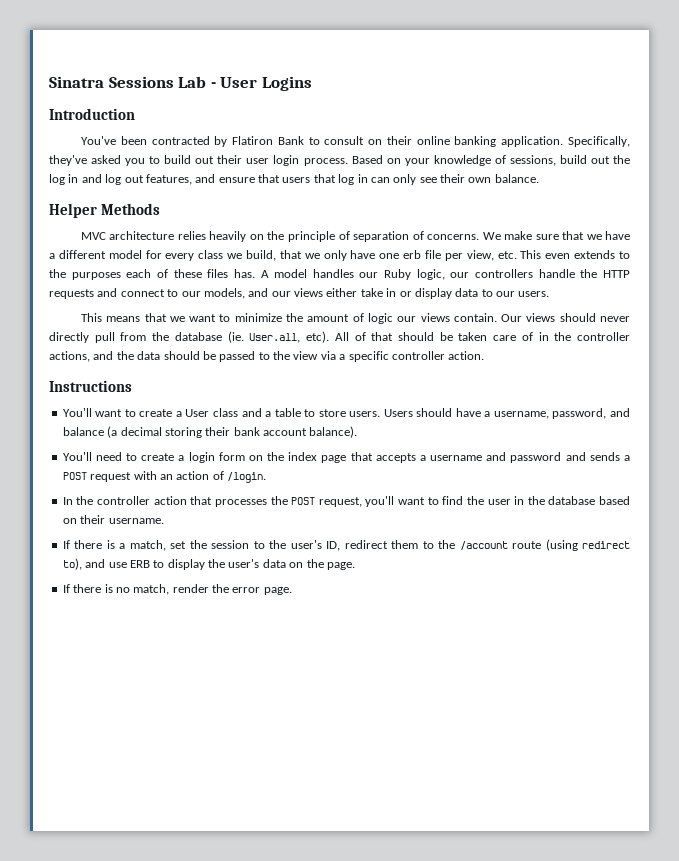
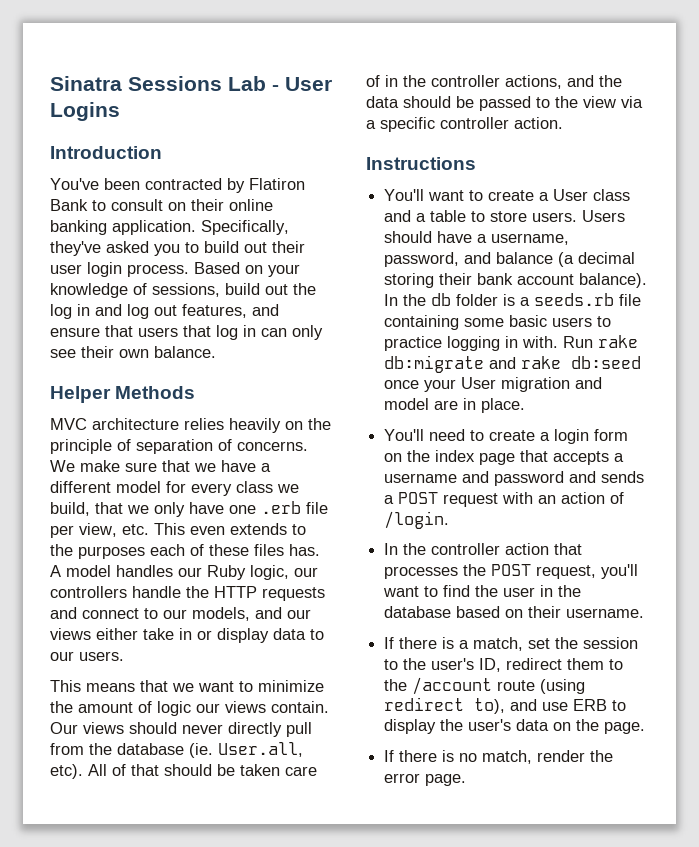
[403,250,422,259] erb -> [261,501,301,514] .erb
(358, 432) none -> [384,293,642,306] [384,315,612,330] [384,335,639,351] [384,355,642,373] [384,377,603,392] [384,398,526,413] In the db folder is a seeds.rb file containing some basic users to practice logging in with. Run rake db:migrate and rake db:seed once your User migration and model are in place.

